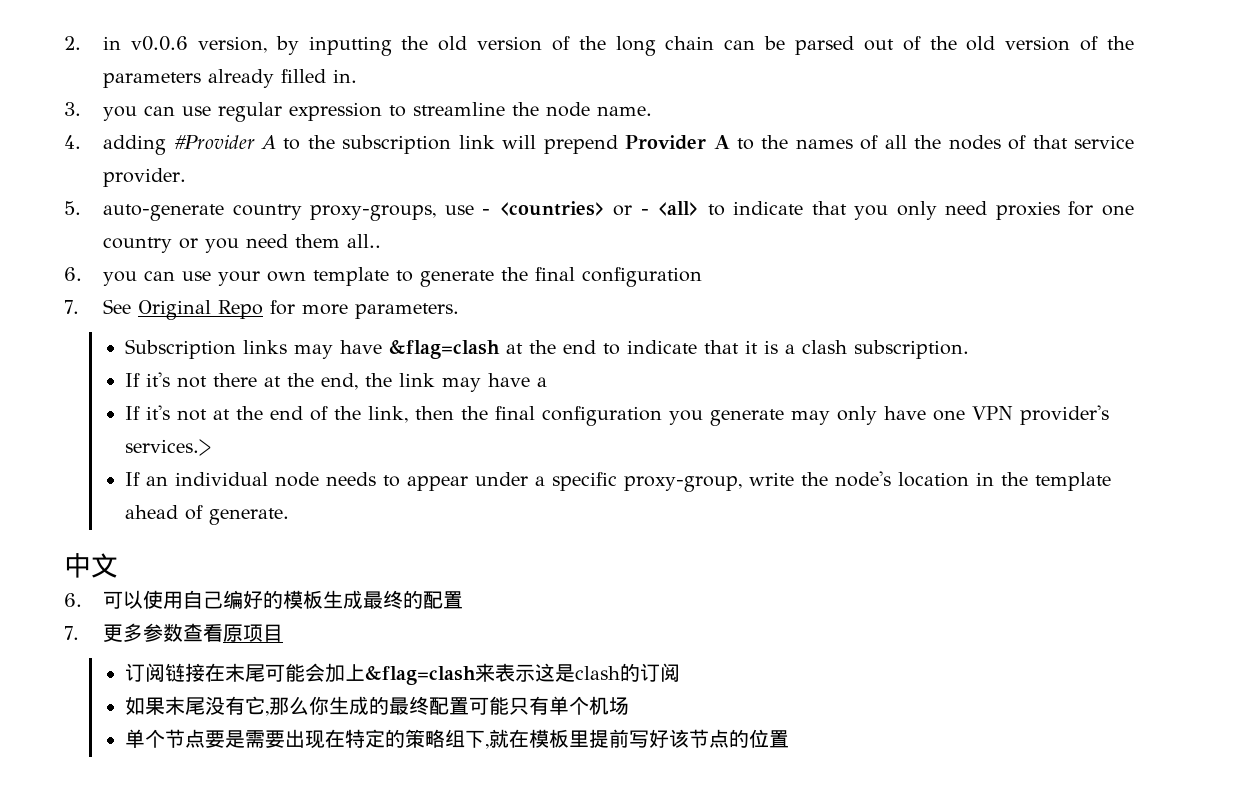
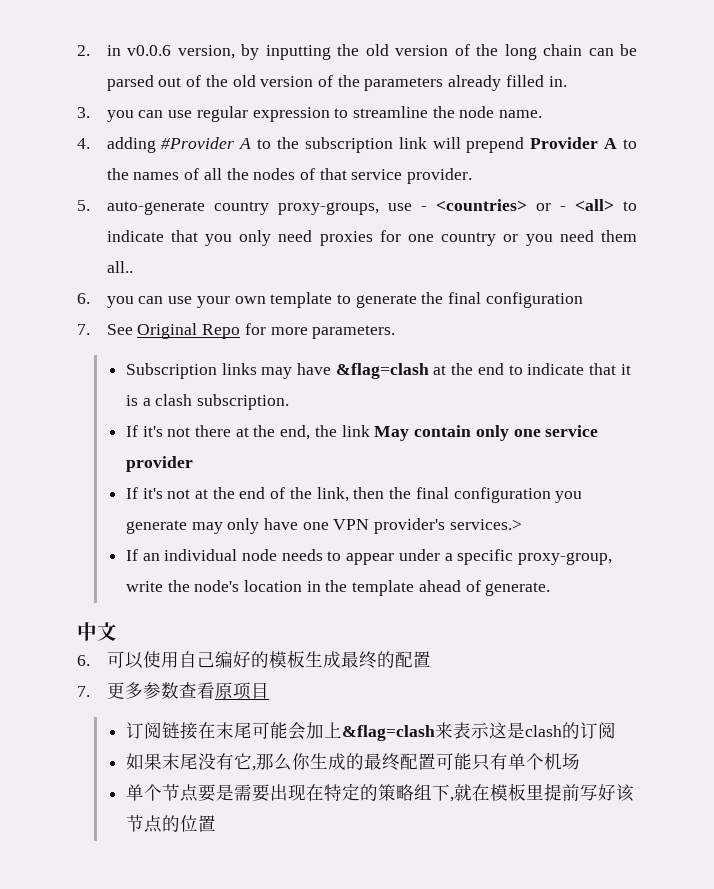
[442,373,548,392] may have a -> [374,425,599,441] [125,456,193,472] May contain only one service provider

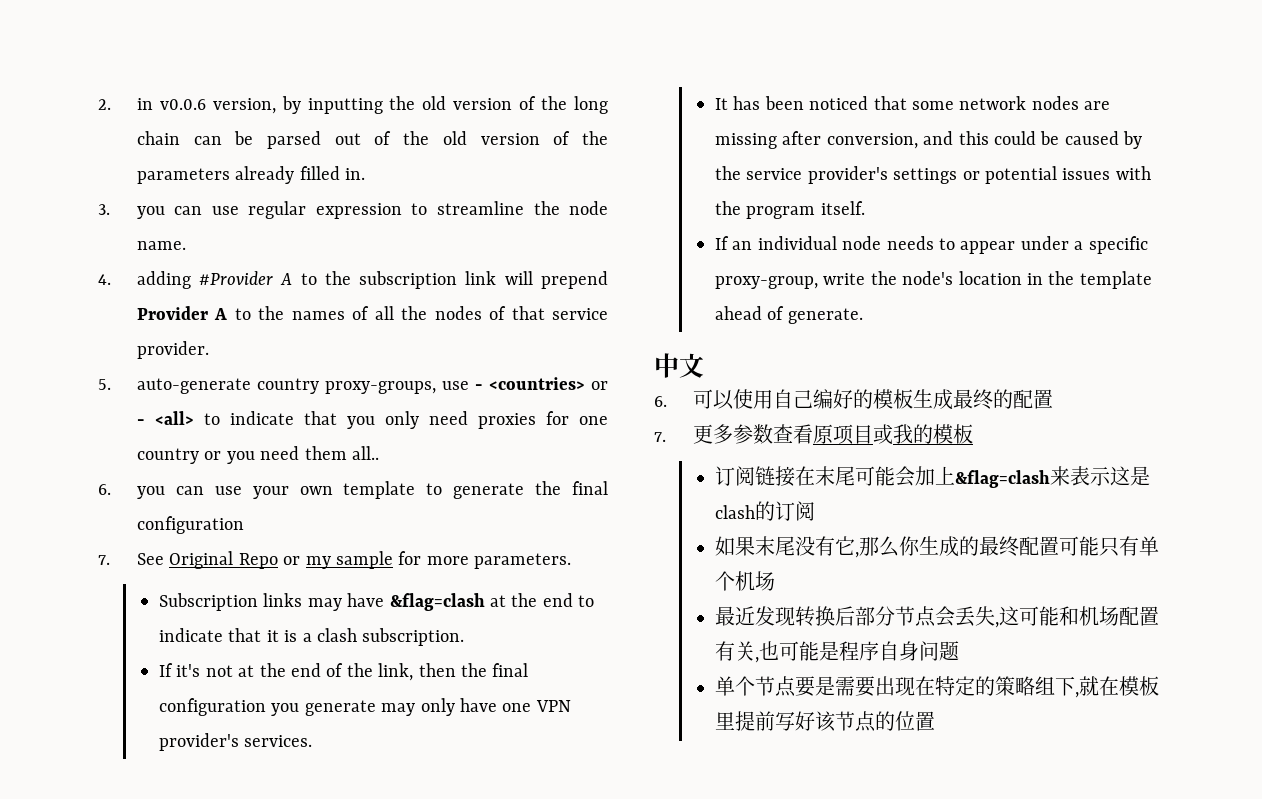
(241, 331) none -> [283,551,393,569] or my sample
[125,425,599,441] [125,456,193,472] // If it's not there at the end, the link May contain only one service provider -> (465, 637) none
[449,519,522,530] services.> -> [244,735,313,747] [714,96,1111,110] [714,131,1143,149] [714,166,1151,184] [714,201,865,219] services. // It has been noticed that some network nodes are missing after conversion, and this could be caused by the service provider's settings or potential issues with the program itself.
(269, 690) none -> [872,424,973,445] 或我的模板
(580, 761) none -> [714,606,1159,628] [714,641,959,663] // 最近发现转换后部分节点会丢失,这可能和机场配置有关,也可能是程序自身问题

